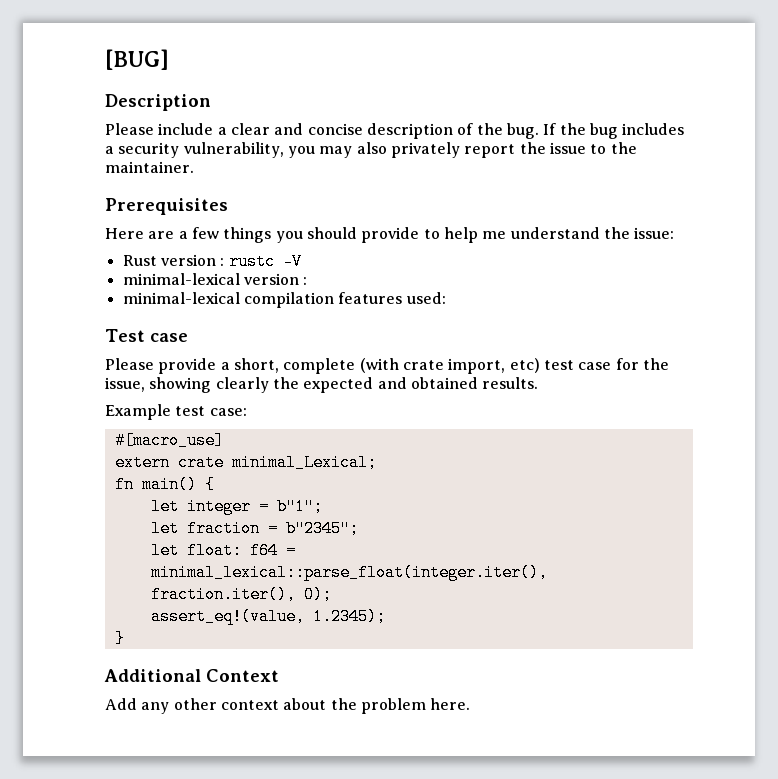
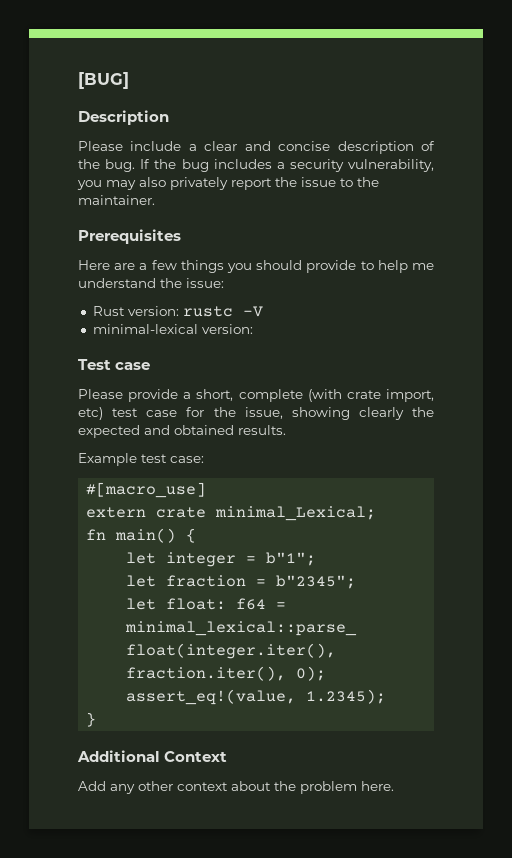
[160,254,225,266] version : -> [127,306,179,316] version:
[243,273,308,285] [122,292,446,308] version : // minimal-lexical compilation features used: -> [201,324,253,334] version:

